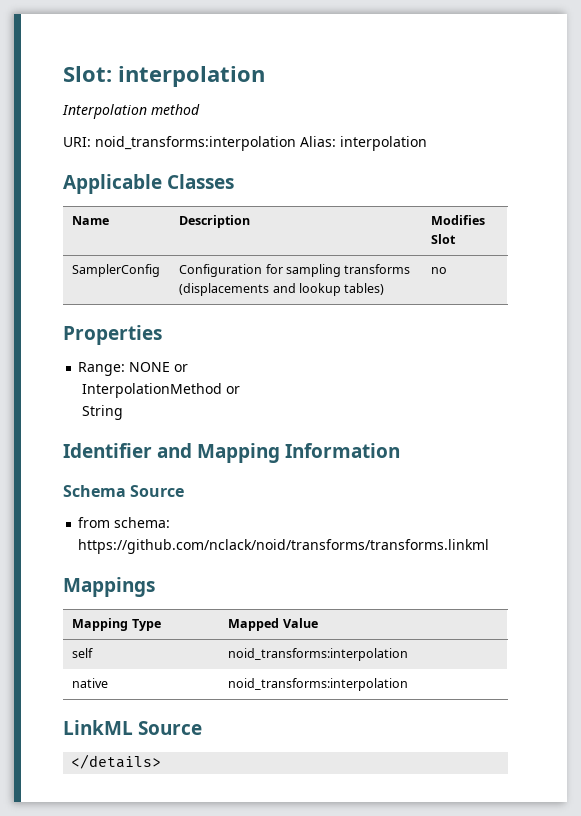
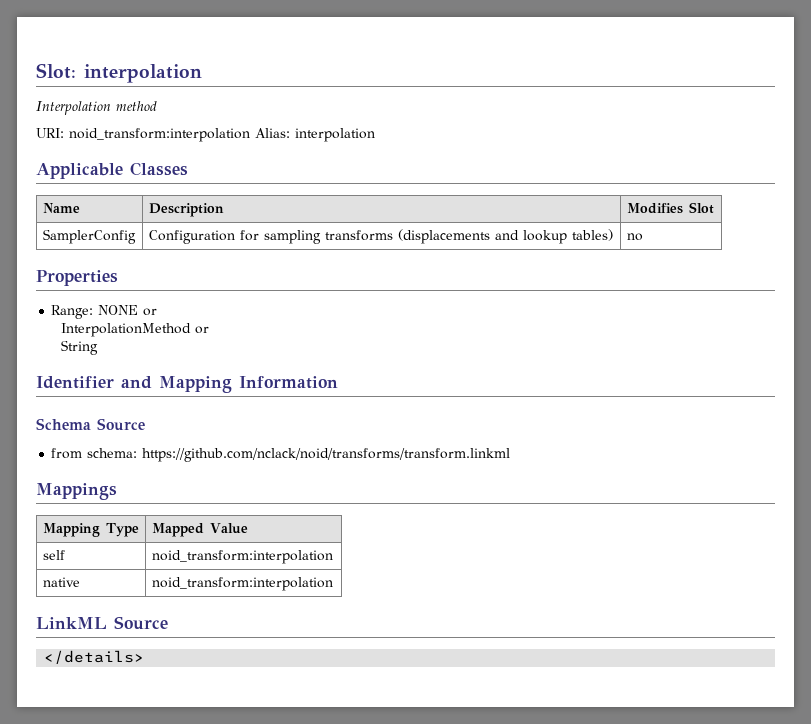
[95,136,296,151] noid_transforms:interpolation -> [69,128,250,142] noid_transform:interpolation
[78,539,490,554] https://github.com/nclack/noid/transforms/transforms.linkml -> [142,448,511,462] https://github.com/nclack/noid/transforms/transform.linkml
[228,648,409,661] noid_transforms:interpolation -> [151,550,333,564] noid_transform:interpolation
[228,678,409,691] noid_transforms:interpolation -> [151,577,333,591] noid_transform:interpolation

